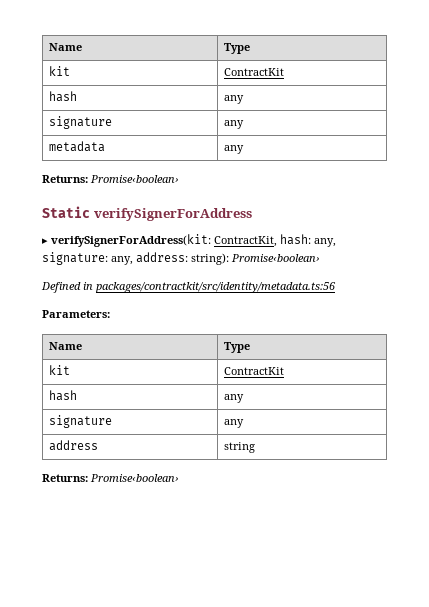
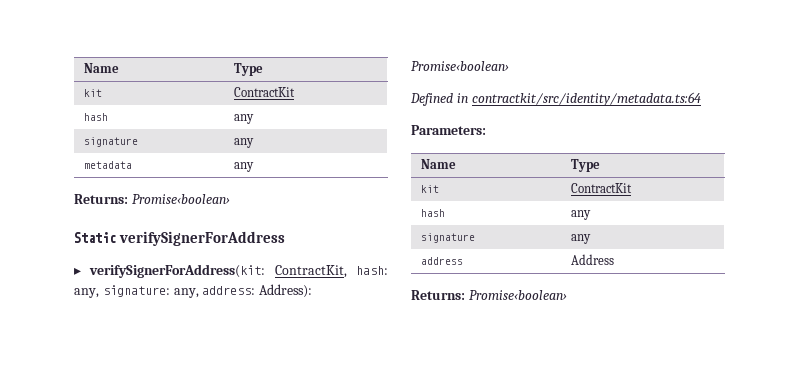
[191,253,229,265] string): -> [259,284,313,298] Address):
[95,282,336,293] packages/contractkit/src/identity/metadata.ts:56 -> [471,92,701,106] contractkit/src/identity/metadata.ts:64
[224,442,256,453] string -> [571,254,615,265] Address

